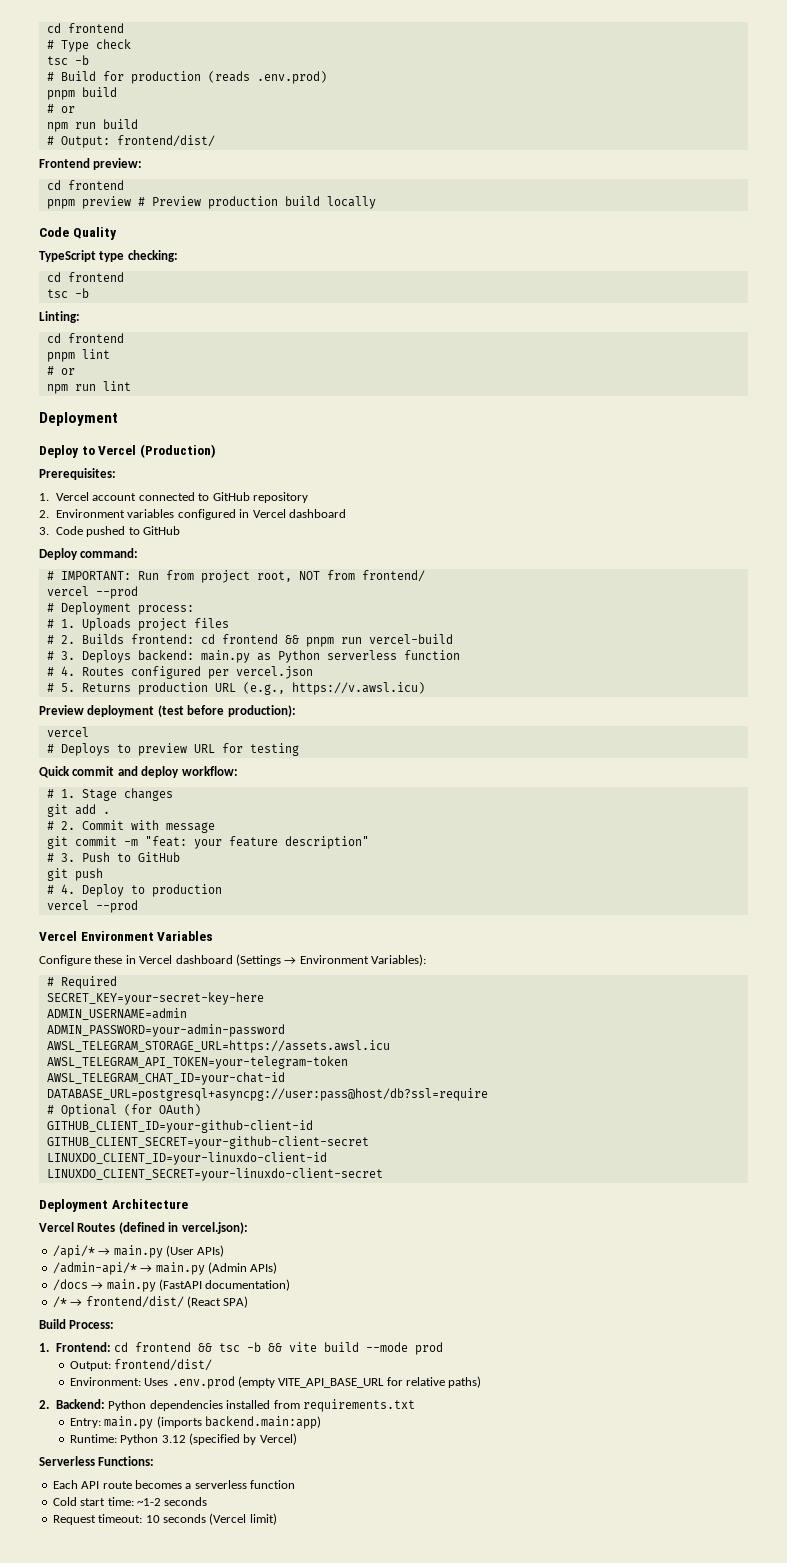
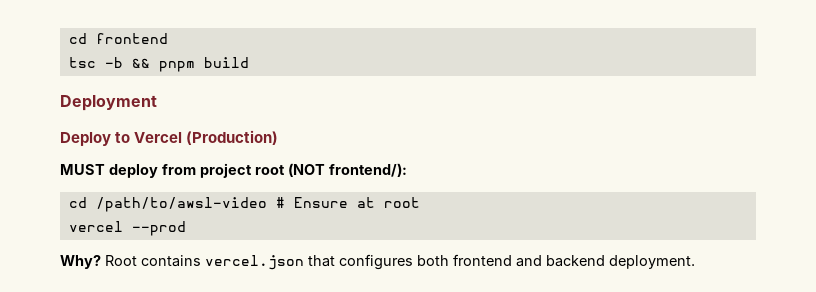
[46,23,124,33] [46,39,131,52] [46,55,89,65] [46,71,327,84] [46,87,117,100] [46,104,75,113] [46,119,138,132] [46,135,215,148] [39,158,143,170] [46,180,124,190] [46,196,376,209] [39,227,117,240] [39,250,178,262] [46,272,124,282] [46,288,89,298] [39,311,80,323] [46,333,124,343] [46,349,110,362] [46,366,75,375] [46,381,131,394] cd frontend // # Type check // tsc -b // # Build for production (reads .env.prod) // pnpm build // # or // npm run build // # Output: frontend/dist/ // Frontend preview: // cd frontend // pnpm preview # Preview production build locally // Code Quality // TypeScript type checking: // cd frontend // tsc -b // Linting: // cd frontend // pnpm lint // # or // npm run lint -> [68,33,168,44] [68,57,249,72] cd frontend // tsc -b && pnpm build
[39,468,116,480] [39,492,308,503] [39,509,346,520] [39,526,181,537] [39,548,139,560] [46,570,425,583] [46,586,138,599] [46,602,194,615] [46,618,229,631] [46,634,453,647] [46,650,460,663] [46,666,313,679] [46,682,425,695] [39,705,296,717] [46,727,89,737] [46,743,299,756] [39,766,238,778] [46,788,173,801] [46,804,110,817] [46,820,215,833] [46,836,369,849] [46,852,180,862] [46,868,103,881] [46,884,222,897] [46,900,138,913] [39,931,214,941] [39,954,426,966] [46,976,117,989] [46,992,264,1005] [46,1008,187,1020] [46,1024,285,1037] [46,1040,390,1053] [46,1056,348,1069] [46,1072,285,1085] [46,1088,488,1101] [46,1104,201,1117] [46,1120,313,1133] [46,1136,369,1149] [46,1152,327,1165] [46,1168,383,1181] [39,1199,188,1212] [39,1222,248,1234] [52,1245,225,1258] [52,1262,278,1275] [52,1279,291,1292] [52,1296,249,1308] [39,1319,115,1329] [39,1342,444,1355] [69,1359,213,1371] [69,1376,482,1389] [39,1399,415,1412] [69,1416,321,1429] [69,1433,297,1445] [39,1456,155,1466] [52,1480,295,1489] [52,1497,208,1506] [52,1513,277,1525] Prerequisites: // 1. Vercel account connected to GitHub repository // 2. Environment variables configured in Vercel dashboard // 3. Code pushed to GitHub // Deploy command: // # IMPORTANT: Run from project root, NOT from frontend/ // vercel --prod // # Deployment process: // # 1. Uploads project files // # 2. Builds frontend: cd frontend && pnpm run vercel-build // # 3. Deploys backend: main.py as Python serverless function // # 4. Routes configured per vercel.json // # 5. Returns production URL (e.g., https://v.awsl.icu) // Preview deployment (test before production): // vercel // # Deploys to preview URL for testing // Quick commit and deploy workflow: // # 1. Stage changes // git add . // # 2. Commit with message // git commit -m "feat: your feature description" // # 3. Push to GitHub // git push // # 4. Deploy to production // vercel --prod // Vercel Environment Variables // Configure these in Vercel dashboard (Settings → Environment Variables): // # Required // SECRET_KEY=your-secret-key-here // ADMIN_USERNAME=admin // ADMIN_PASSWORD=your-admin-password // AWSL_TELEGRAM_STORAGE_URL=https://assets.awsl.icu // AWSL_TELEGRAM_API_TOKEN=your-telegram-token // AWSL_TELEGRAM_CHAT_ID=your-chat-id // DATABASE_URL=postgresql+asyncpg://user:pass@host/db?ssl=require // # Optional (for OAuth) // GITHUB_CLIENT_ID=your-github-client-id // GITHUB_CLIENT_SECRET=your-github-client-secret // LINUXDO_CLIENT_ID=your-linuxdo-client-id // LINUXDO_CLIENT_SECRET=your-linuxdo-client-secret // Deployment Architecture // Vercel Routes (defined in vercel.json): // /api/* → main.py (User APIs) // /admin-api/* → main.py (Admin APIs) // /docs → main.py (FastAPI documentation) // /* → frontend/dist/ (React SPA) // Build Process: // 1. Frontend: cd frontend && tsc -b && vite build --mode prod // Output: frontend/dist/ // Environment: Uses .env.prod (empty VITE_API_BASE_URL for relative paths) // 2. Backend: Python dependencies installed from requirements.txt // Entry: main.py (imports backend.main:app) // Runtime: Python 3.12 (specified by Vercel) // Serverless Functions: // Each API route becomes a serverless function // Cold start time: ~1-2 seconds // Request timeout: 10 seconds (Vercel limit) -> [60,163,407,178] [68,197,420,212] [68,221,186,236] [60,254,695,270] MUST deploy from project root (NOT frontend/): // cd /path/to/awsl-video # Ensure at root // vercel --prod // Why? Root contains vercel.json that configures both frontend and backend deployment.

